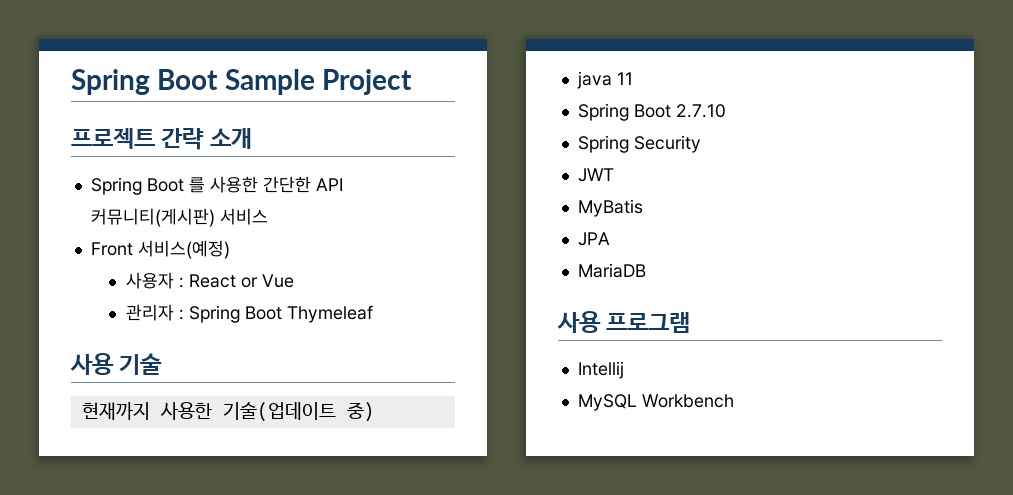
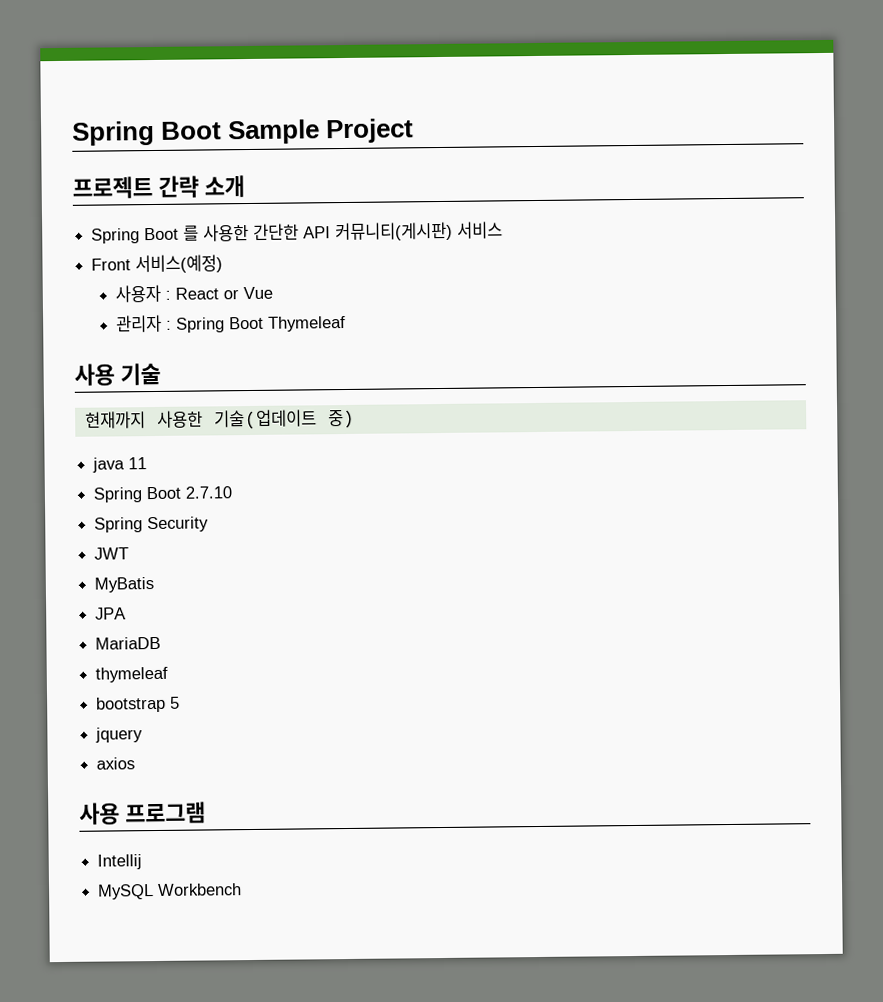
(646, 270) none -> [95,666,169,683] [96,696,181,713] [95,727,144,743] [96,757,136,770] // thymeleaf // bootstrap 5 // jquery // axios

